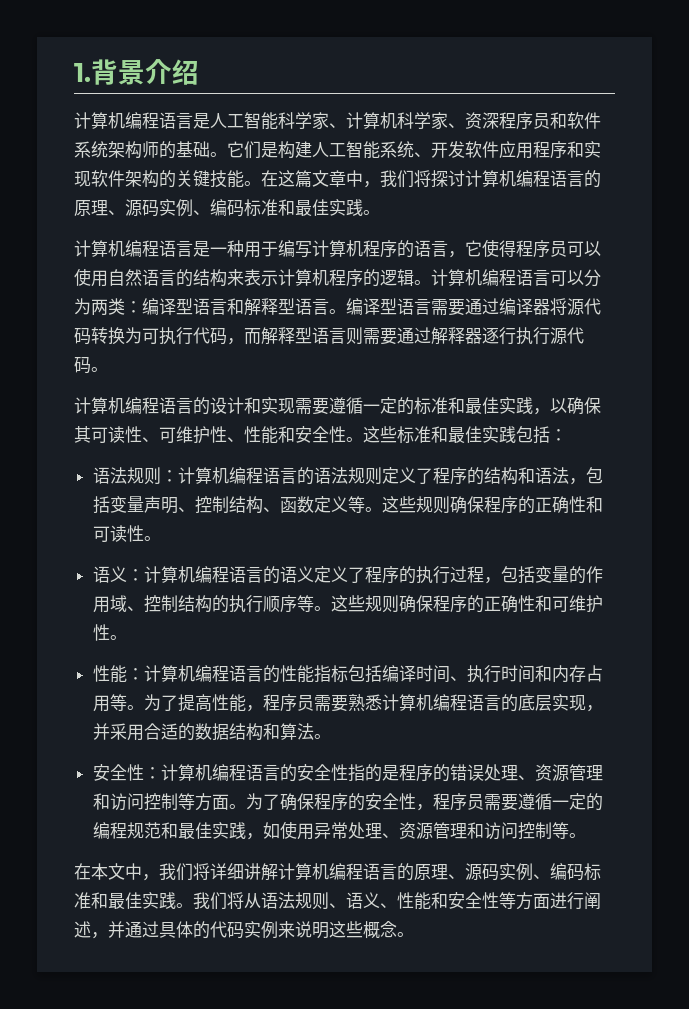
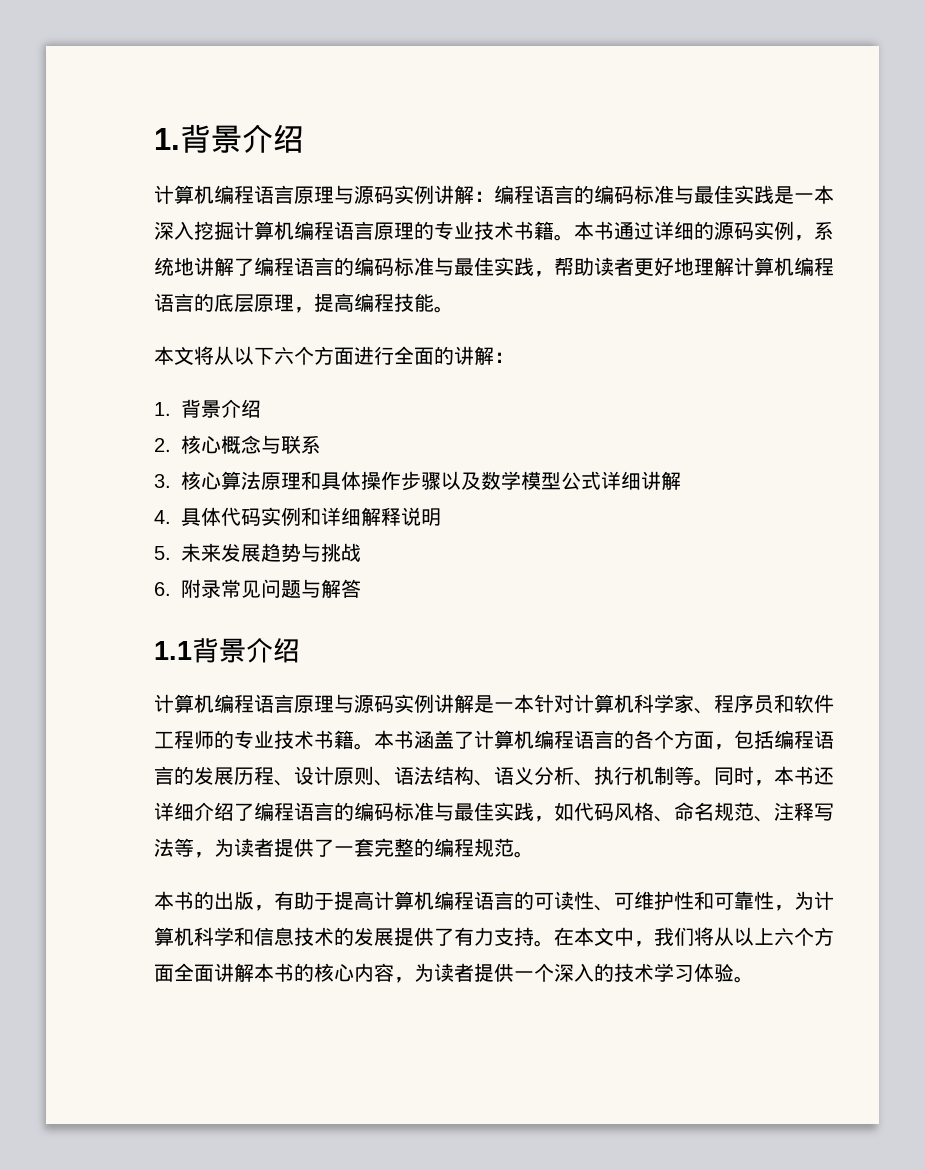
[193,112,601,130] [74,141,601,159] [74,170,601,188] [74,199,380,217] [74,239,601,258] [74,268,601,287] [74,298,601,316] [74,327,584,345] [74,356,108,374] [74,397,601,415] [74,426,567,444] [92,467,603,485] [92,496,603,514] [92,525,161,542] [92,566,603,584] [92,595,603,613] [92,624,127,641] [92,665,603,683] [92,694,382,712] 是人工智能科学家、计算机科学家、资深程序员和软件系统架构师的基础。它们是构建人工智能系统、开发软件应用程序和实现软件架构的关键技能。在这篇文章中，我们将探讨计算机编程语言的原理、源码实例、编码标准和最佳实践。 // 计算机编程语言是一种用于编写计算机程序的语言，它使得程序员可以使用自然语言的结构来表示计算机程序的逻辑。计算机编程语言可以分为两类：编译型语言和解释型语言。编译型语言需要通过编译器将源代码转换为可执行代码，而解释型语言则需要通过解释器逐行执行源代码。 // 计算机编程语言的设计和实现需要遵循一定的标准和最佳实践，以确保其可读性、可维护性、性能和安全性。这些标准和最佳实践包括： // 语法规则：计算机编程语言的语法规则定义了程序的结构和语法，包括变量声明、控制结构、函数定义等。这些规则确保程序的正确性和可读性。 // 语义：计算机编程语言的语义定义了程序的执行过程，包括变量的作用域、控制结构的执行顺序等。这些规则确保程序的正确性和可维护性。 // 性能：计算机编程语言的性能指标包括编译时间、执行时间和内存占用等。为了提高性能，程序员需要熟悉 -> [294,185,834,204] [154,221,834,241] [154,257,734,277] 原理与源码实例讲解：编程语言的编码标准与最佳实践是一本深入挖掘计算机编程语言原理的专业技术书籍。本书通过详细的源码实例，系统地讲解了编程语言的编码标准与最佳实践，帮助读者更好地理解
[551,694,603,712] [92,723,331,741] [92,764,603,782] [92,793,603,811] [92,821,586,840] [74,863,601,881] [74,892,601,910] [74,921,397,939] 实现，并采用合适的数据结构和算法。 // 安全性：计算机编程语言的安全性指的是程序的错误处理、资源管理和访问控制等方面。为了确保程序的安全性，程序员需要遵循一定的编程规范和最佳实践，如使用异常处理、资源管理和访问控制等。 // 在本文中，我们将详细讲解计算机编程语言的原理、源码实例、编码标准和最佳实践。我们将从语法规则、语义、性能和安全性等方面进行阐述，并通过具体的代码实例来说明这些概念 -> [254,293,454,313] [154,346,514,365] [154,399,261,418] [154,435,321,454] [154,471,681,491] [154,507,441,526] [154,543,361,562] [154,579,361,598] [154,638,300,663] [154,694,834,714] [154,730,834,750] [154,766,834,786] [154,802,834,822] [154,838,534,858] [154,891,834,911] [154,927,834,947] [154,963,734,983] 原理，提高编程技能。 // 本文将从以下六个方面进行全面的讲解： // 1.背景介绍 // 2.核心概念与联系 // 3.核心算法原理和具体操作步骤以及数学模型公式详细讲解 // 4.具体代码实例和详细解释说明 // 5.未来发展趋势与挑战 // 6.附录常见问题与解答 // 1.1背景介绍 // 计算机编程语言原理与源码实例讲解是一本针对计算机科学家、程序员和软件工程师的专业技术书籍。本书涵盖了计算机编程语言的各个方面，包括编程语言的发展历程、设计原则、语法结构、语义分析、执行机制等。同时，本书还详细介绍了编程语言的编码标准与最佳实践，如代码风格、命名规范、注释写法等，为读者提供了一套完整的编程规范。 // 本书的出版，有助于提高计算机编程语言的可读性、可维护性和可靠性，为计算机科学和信息技术的发展提供了有力支持。在本文中，我们将从以上六个方面全面讲解本书的核心内容，为读者提供一个深入的技术学习体验

